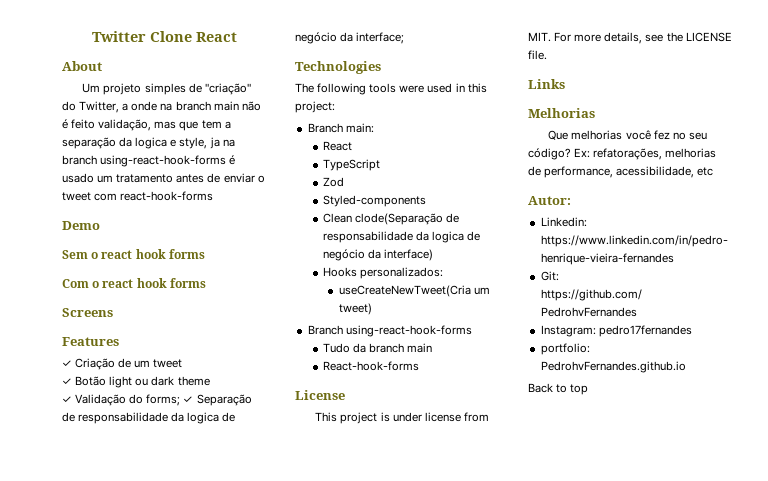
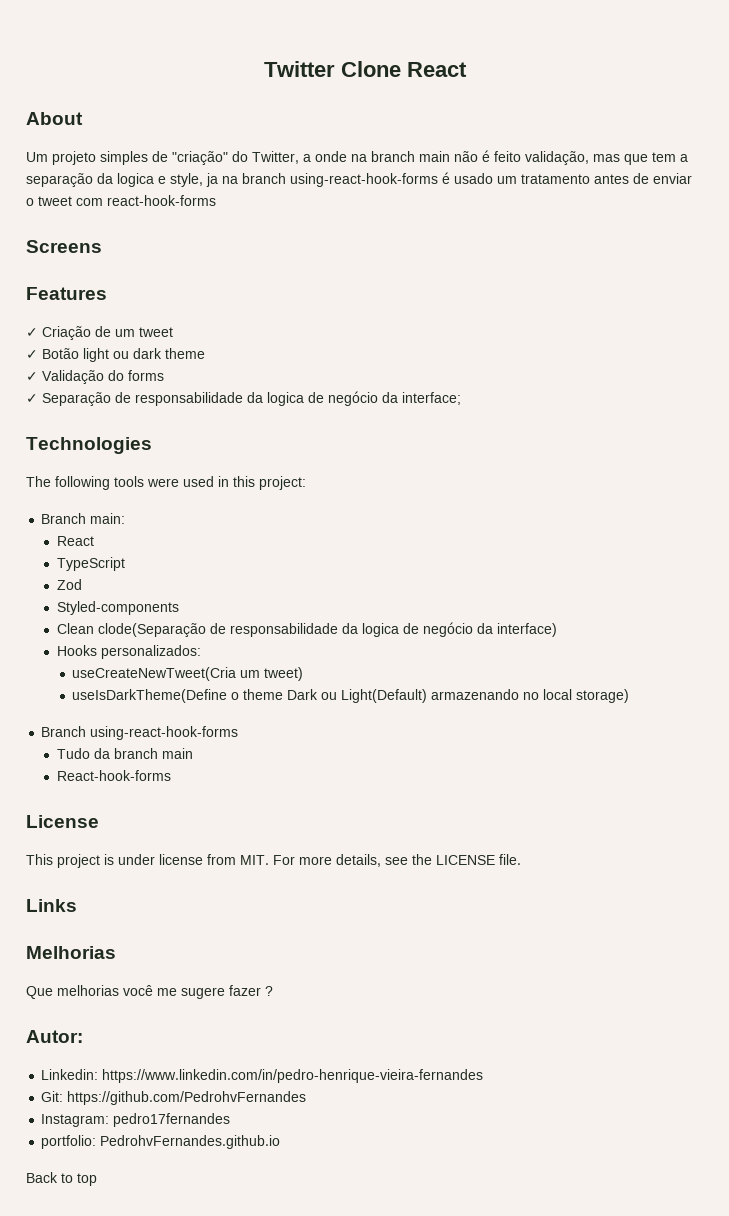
[62,221,100,230] [62,249,205,259] [62,278,206,288] // Demo // Sem o react hook forms // Com o react hook forms -> (216, 200) none
[146,394,181,406] forms; -> [128,370,164,381] forms //
(372, 309) none -> [72,689,630,703] // useIsDarkTheme(Define o theme Dark ou Light(Default) armazenando no local storage)
[653,130,707,140] [528,148,717,160] [528,166,714,178] fez no seu código? Ex: refatorações, melhorias de performance, acessibilidade, etc -> [157,985,273,999] me sugere fazer ?

